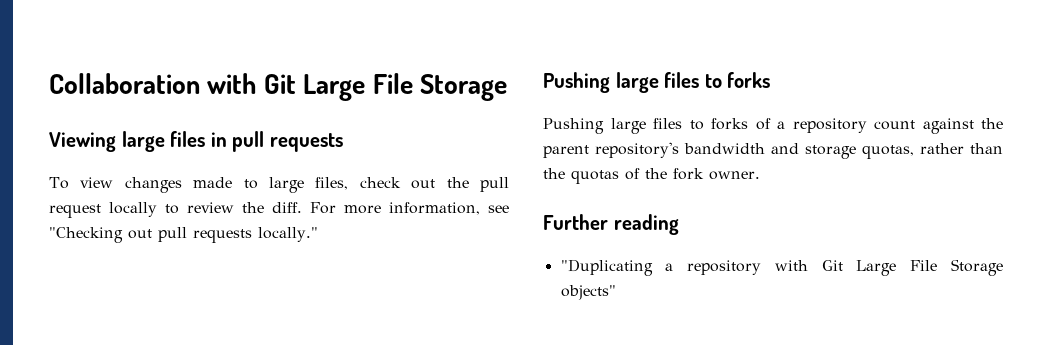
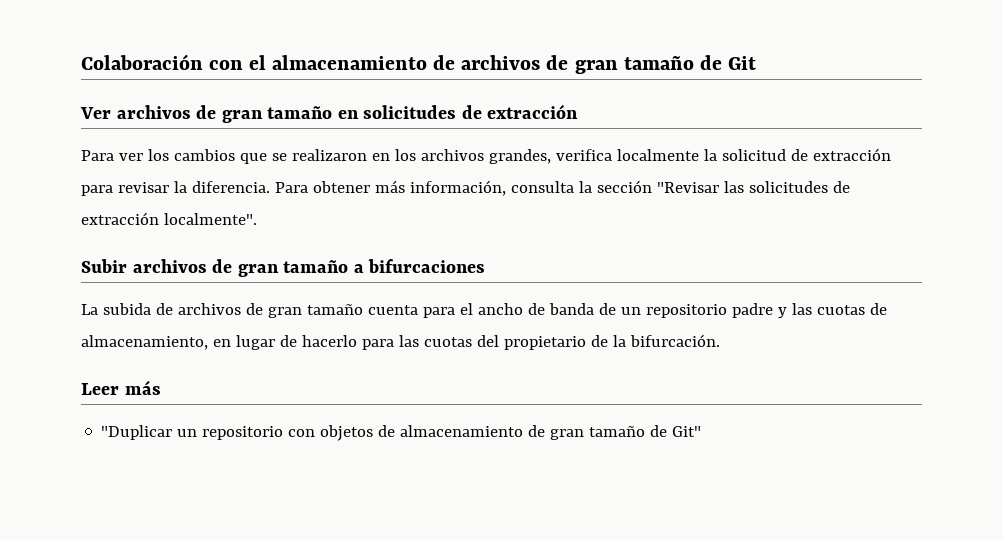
[49,73,508,101] [49,131,343,152] [49,177,510,193] [49,202,509,218] [49,227,318,243] [543,72,771,93] [543,118,1003,134] [543,142,1003,159] [543,168,760,184] [543,214,679,235] [560,259,1003,276] [560,285,616,300] Collaboration with Git Large File Storage // Viewing large files in pull requests // To view changes made to large files, check out the pull request locally to review the diff. For more information, see "Checking out pull requests locally." // Pushing large files to forks // Pushing large files to forks of a repository count against the parent repository's bandwidth and storage quotas, rather than the quotas of the fork owner. // Further reading // "Duplicating a repository with Git Large File Storage objects" -> [81,54,756,74] [80,104,579,123] [81,148,891,164] [81,180,850,196] [81,212,257,225] [81,259,486,277] [81,303,887,318] [81,334,720,350] [81,380,161,395] [101,425,702,441] Colaboración con el almacenamiento de archivos de gran tamaño de Git // Ver archivos de gran tamaño en solicitudes de extracción // Para ver los cambios que se realizaron en los archivos grandes, verifica localmente la solicitud de extracción para revisar la diferencia. Para obtener más información, consulta la sección "Revisar las solicitudes de extracción localmente". // Subir archivos de gran tamaño a bifurcaciones // La subida de archivos de gran tamaño cuenta para el ancho de banda de un repositorio padre y las cuotas de almacenamiento, en lugar de hacerlo para las cuotas del propietario de la bifurcación. // Leer más // "Duplicar un repositorio con objetos de almacenamiento de gran tamaño de Git"

